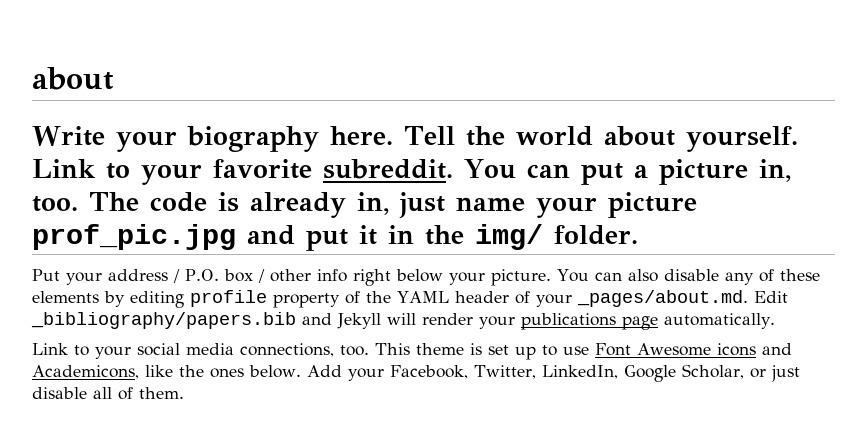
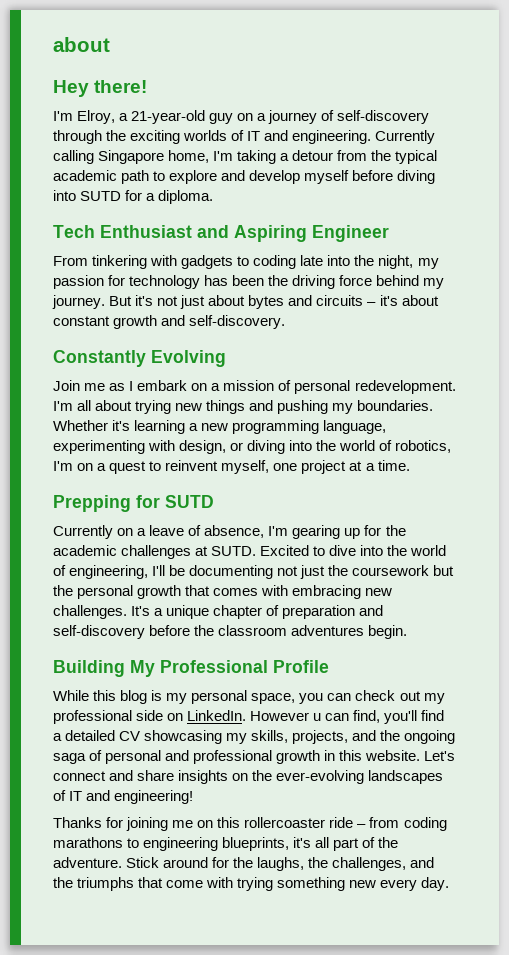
[32,126,798,152] [32,159,791,185] [32,192,697,218] [32,224,638,251] [32,269,820,286] [32,290,788,308] [31,312,775,330] [32,343,792,360] [32,364,800,382] [32,387,184,400] Write your biography here. Tell the world about yourself. Link to your favorite subreddit. You can put a picture in, too. The code is already in, just name your picture prof_pic.jpg and put it in the img/ folder. // Put your address / P.O. box / other info right below your picture. You can also disable any of these elements by editing profile property of the YAML header of your _pages/about.md. Edit _bibliography/papers.bib and Jekyll will render your publications page automatically. // Link to your social media connections, too. This theme is set up to use Font Awesome icons and Academicons, like the ones below. Add your Facebook, Twitter, LinkedIn, Google Scholar, or just disable all of them. -> [53,80,148,97] [53,110,430,124] [53,130,436,144] [53,150,438,164] [53,170,436,184] [53,190,214,204] [53,225,389,242] [53,255,439,269] [53,275,445,289] [52,295,439,309] [53,315,286,329] [53,350,226,367] [53,380,456,394] [53,400,434,414] [53,420,387,434] [53,440,452,454] [53,460,410,474] [53,495,214,512] [53,525,406,539] [53,545,447,559] [53,565,455,579] [53,585,393,599] [53,605,384,619] [53,625,408,639] [53,660,329,677] [53,690,445,704] [53,710,445,724] [53,730,456,744] [53,750,456,764] [53,770,444,784] [53,790,194,804] [53,817,447,831] [53,837,399,851] [53,857,435,871] [53,877,450,891] Hey there! // I'm Elroy, a 21-year-old guy on a journey of self-discovery through the exciting worlds of IT and engineering. Currently calling Singapore home, I'm taking a detour from the typical academic path to explore and develop myself before diving into SUTD for a diploma. // Tech Enthusiast and Aspiring Engineer // From tinkering with gadgets to coding late into the night, my passion for technology has been the driving force behind my journey. But it's not just about bytes and circuits – it's about constant growth and self-discovery. // Constantly Evolving // Join me as I embark on a mission of personal redevelopment. I'm all about trying new things and pushing my boundaries. Whether it's learning a new programming language, experimenting with design, or diving into the world of robotics, I'm on a quest to reinvent myself, one project at a time. // Prepping for SUTD // Currently on a leave of absence, I'm gearing up for the academic challenges at SUTD. Excited to dive into the world of engineering, I'll be documenting not just the coursework but the personal growth that comes with embracing new challenges. It's a unique chapter of preparation and self-discovery before the classroom adventures begin. // Building My Professional Profile // While this blog is my personal space, you can check out my professional side on LinkedIn. However u can find, you'll find a detailed CV showcasing my skills, projects, and the ongoing saga of personal and professional growth in this website. Let's connect and share insights on the ever-evolving landscapes of IT and engineering! // Thanks for joining me on this rollercoaster ride – from coding marathons to engineering blueprints, it's all part of the adventure. Stick around for the laughs, the challenges, and the triumphs that come with trying something new every day.

